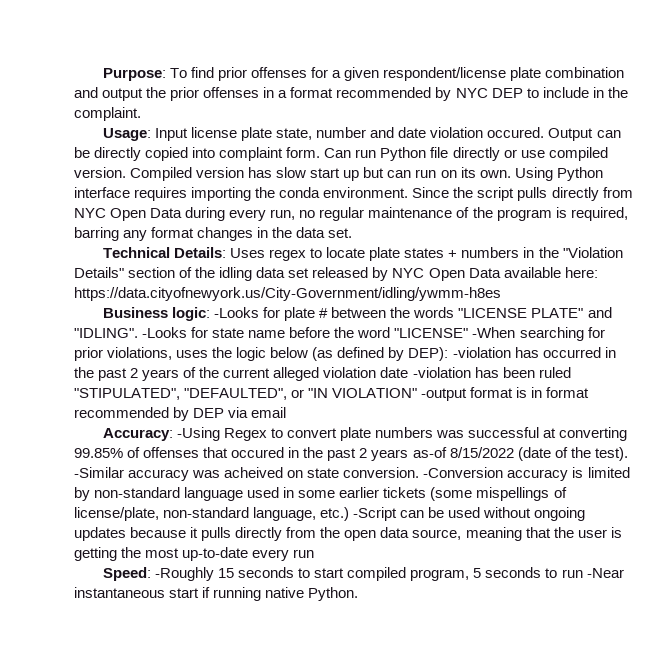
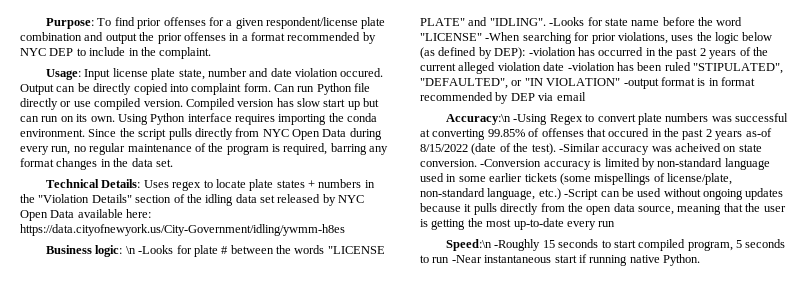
(211, 314) none -> [125,246,136,254] \n
[102,428,173,441] Accuracy: -> [446,114,512,125] Accuracy:\n
[102,567,151,581] Speed: -> [446,239,493,251] Speed:\n

